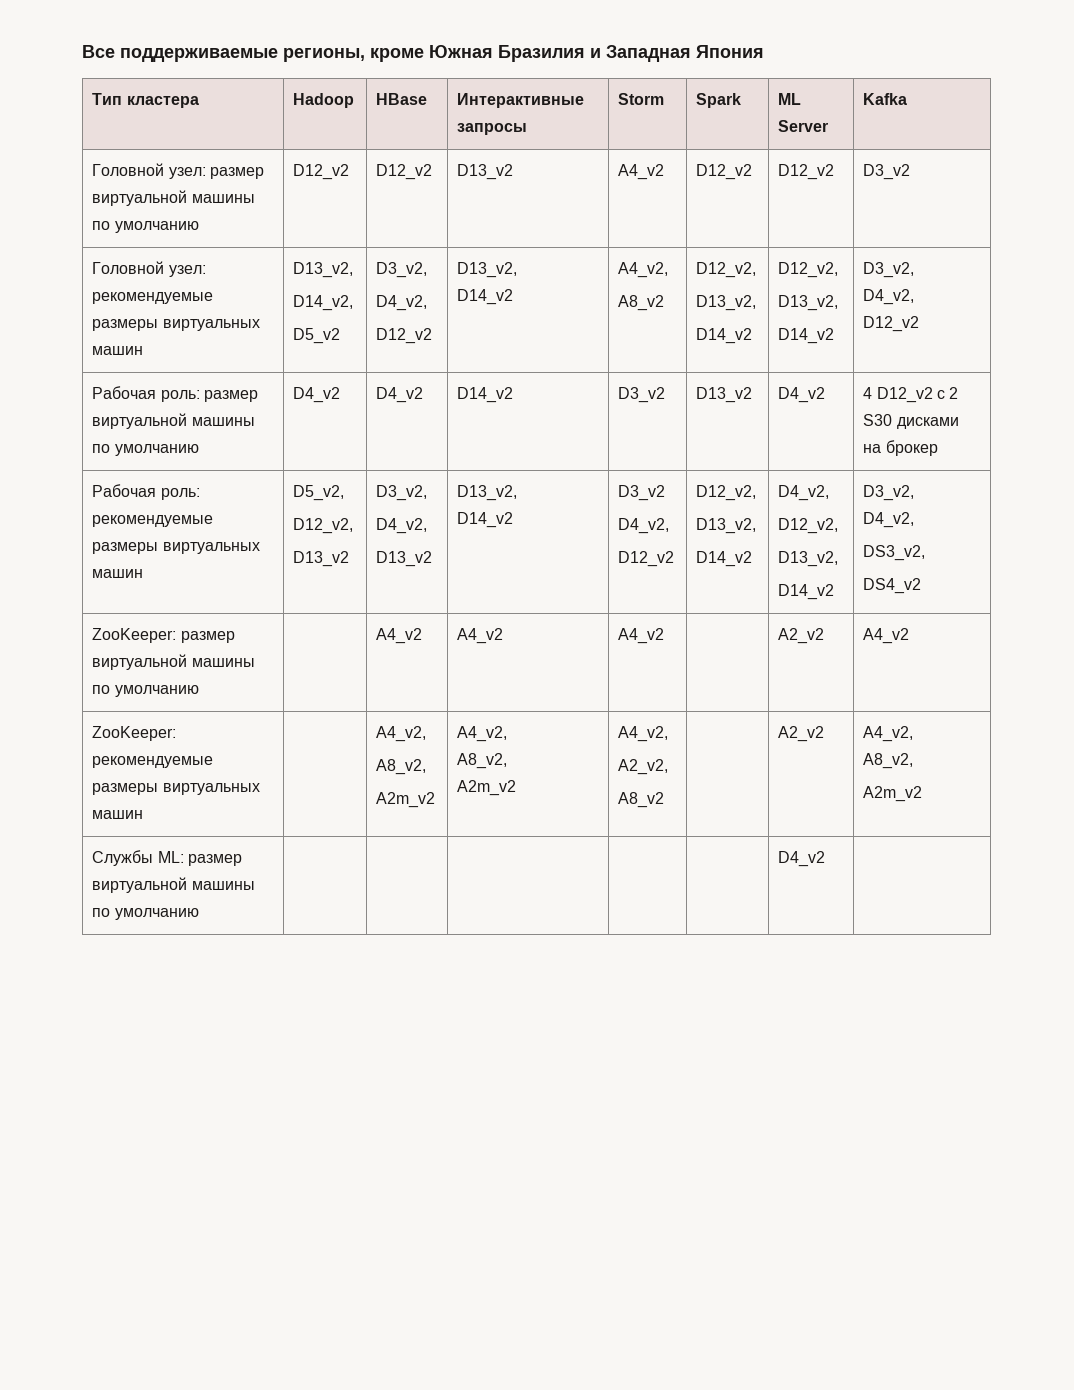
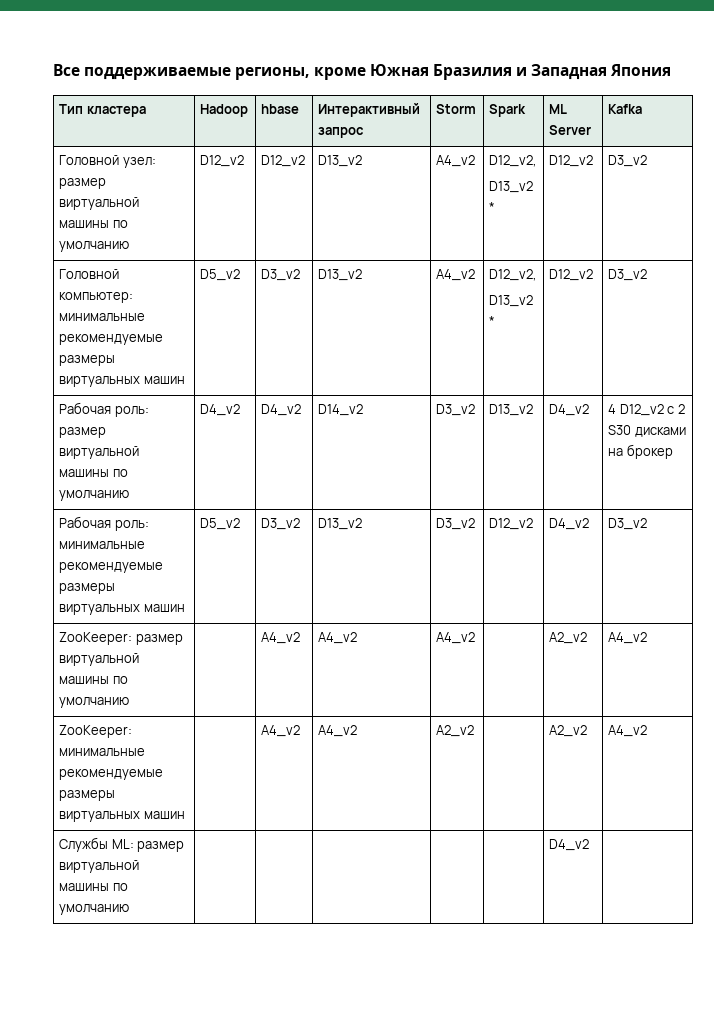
[376,93,428,105] [457,93,585,108] [457,123,528,135] HBase | Интерактивные запросы -> [261,104,300,114] [318,103,421,117] [318,127,365,138] hbase | Интерактивный запрос
[696,164,753,180] D12_v2 -> [489,155,537,167] [489,181,534,193] [489,202,496,212] D12_v2, // D13_v2 *
[168,265,206,277] [92,292,214,304] [92,319,260,331] [92,346,144,355] [293,262,354,278] [293,295,354,311] [293,328,341,344] [376,262,428,278] [376,295,428,311] [376,328,433,344] [457,262,518,278] [457,289,514,305] [618,262,669,278] [618,295,665,311] [696,262,757,278] [696,295,757,311] [696,328,753,344] [778,262,839,278] [778,295,839,311] [778,328,835,344] [863,262,915,278] [863,289,915,305] [863,316,920,332] узел: рекомендуемые размеры виртуальных машин | D13_v2, // D14_v2, // D5_v2 | D3_v2, // D4_v2, // D12_v2 | D13_v2, // D14_v2 | A4_v2, // A8_v2 | D12_v2, // D13_v2, // D14_v2 | D12_v2, // D13_v2, // D14_v2 | D3_v2, // D4_v2, // D12_v2 -> [59,292,134,303] [59,313,146,322] [59,334,164,345] [59,355,116,366] [59,376,185,387] [200,269,241,281] [261,269,301,281] [318,269,363,281] [436,269,476,281] [489,269,537,281] [489,295,534,307] [489,316,496,326] [549,269,594,281] [608,269,648,281] компьютер: минимальные рекомендуемые размеры виртуальных машин | D5_v2 | D3_v2 | D13_v2 | A4_v2 | D12_v2, // D13_v2 * | D12_v2 | D3_v2
[92,515,214,527] [92,542,260,554] [92,569,144,578] [293,485,345,501] [293,518,354,534] [293,551,350,567] [376,485,428,501] [376,518,428,534] [376,551,433,567] [457,485,518,501] [457,512,514,528] [618,485,666,501] [618,518,670,534] [618,551,675,567] [696,485,757,501] [696,518,757,534] [696,551,753,567] [778,485,830,501] [778,518,839,534] [778,551,839,567] [778,584,835,600] [863,485,915,501] [863,512,915,528] [863,545,926,561] [863,578,922,594] рекомендуемые размеры виртуальных машин | D5_v2, // D12_v2, // D13_v2 | D3_v2, // D4_v2, // D13_v2 | D13_v2, // D14_v2 | D3_v2 // D4_v2, // D12_v2 | D12_v2, // D13_v2, // D14_v2 | D4_v2, // D12_v2, // D13_v2, // D14_v2 | D3_v2, // D4_v2, // DS3_v2, // DS4_v2 -> [59,541,146,550] [59,562,164,573] [59,583,116,594] [59,604,185,615] [200,518,241,530] [261,518,301,530] [318,518,363,530] [436,518,476,530] [489,518,534,530] [549,518,590,530] [608,518,648,530] минимальные рекомендуемые размеры виртуальных машин | D5_v2 | D3_v2 | D13_v2 | D3_v2 | D12_v2 | D4_v2 | D3_v2
(177, 733) none -> [59,748,146,757] минимальные
[376,726,427,742] [376,759,427,775] [376,792,436,808] [457,726,508,742] [457,753,508,769] [457,780,517,796] [618,726,669,742] [618,759,669,775] [618,792,665,808] [778,726,825,742] [863,726,914,742] [863,753,914,769] [863,786,923,802] A4_v2, // A8_v2, // A2m_v2 | A4_v2, // A8_v2, // A2m_v2 | A4_v2, // A2_v2, // A8_v2 | | A2_v2 | A4_v2, // A8_v2, // A2m_v2 -> [261,725,301,737] [318,725,358,737] [436,725,475,737] [549,725,588,737] [608,725,648,737] A4_v2 | A4_v2 | A2_v2 | | A2_v2 | A4_v2

